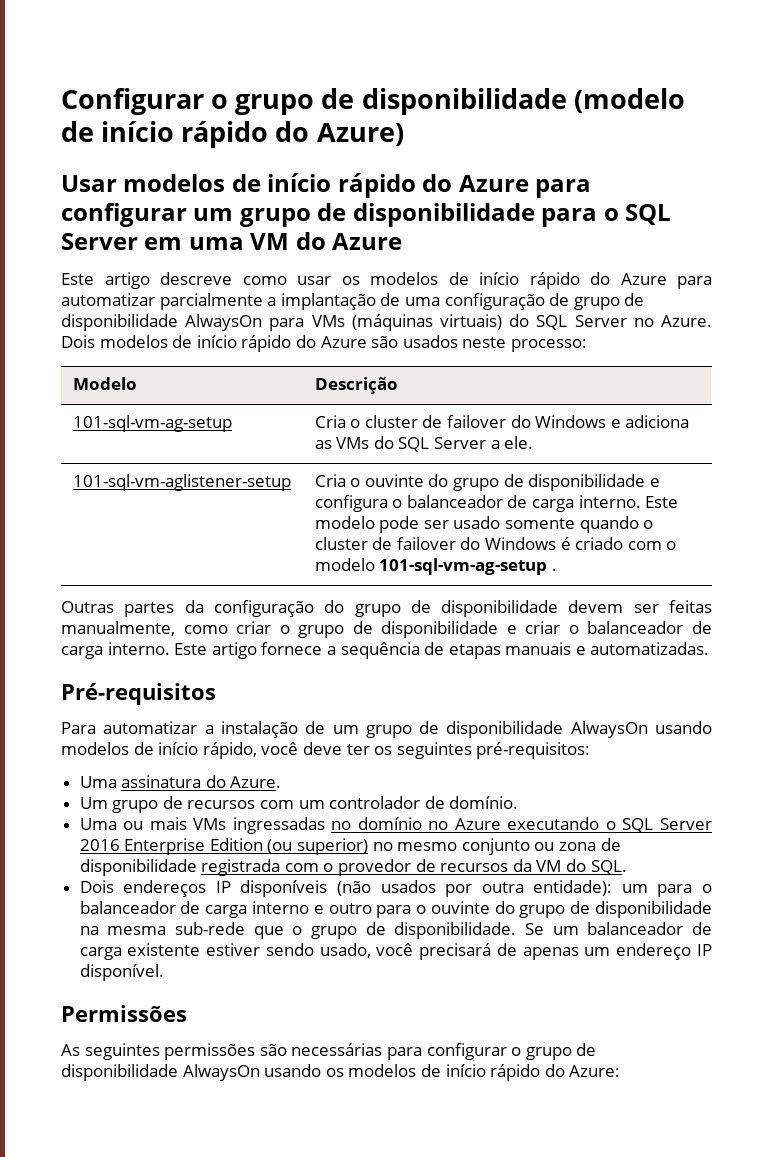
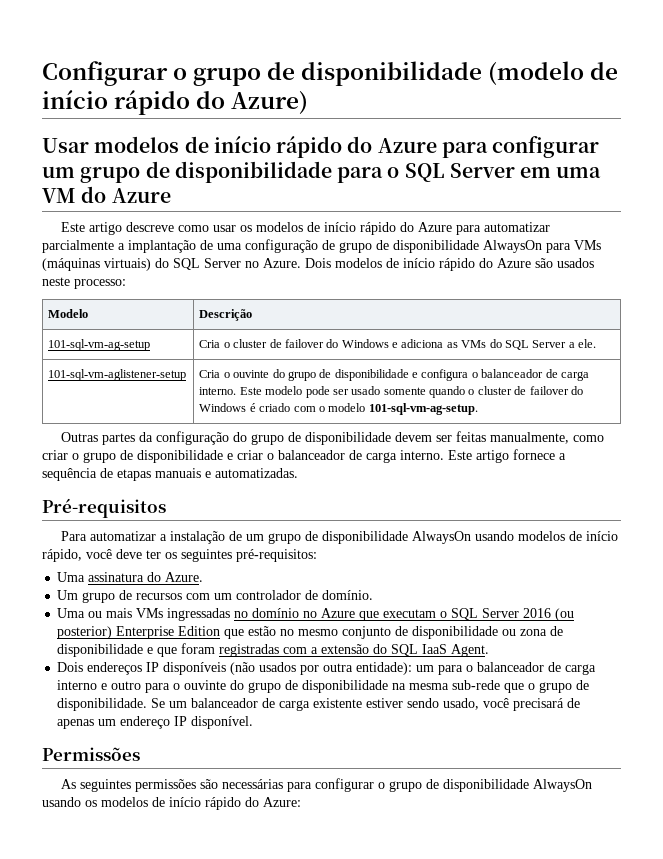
[379,558,557,575] 101-sql-vm-ag-setup . -> [368,403,478,415] 101-sql-vm-ag-setup.
[507,817,600,830] executando -> [359,609,437,621] que executam
[124,838,369,855] Enterprise Edition (ou superior) -> [555,608,575,621] [57,626,277,639] (ou posterior) Enterprise Edition que estão
(530, 846) none -> [395,626,499,639] de disponibilidade
[201,859,627,876] registrada com o provedor de recursos da VM do SQL. -> [147,643,490,657] e que foram registradas com a extensão do SQL IaaS Agent.

